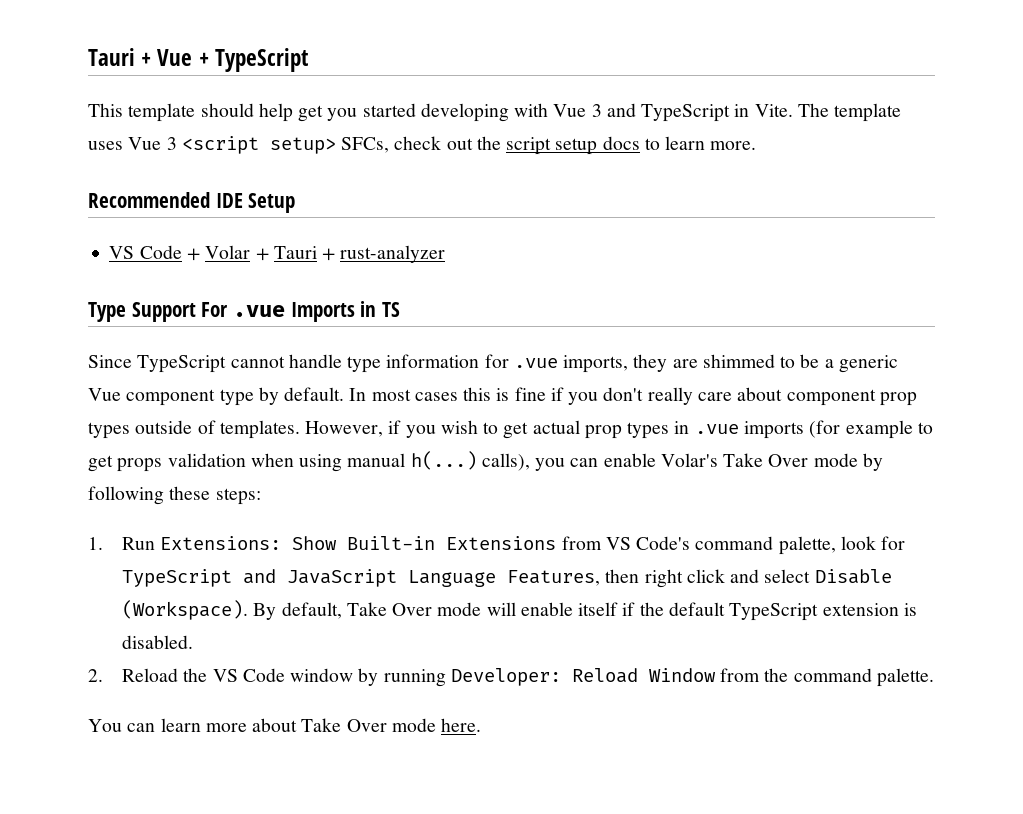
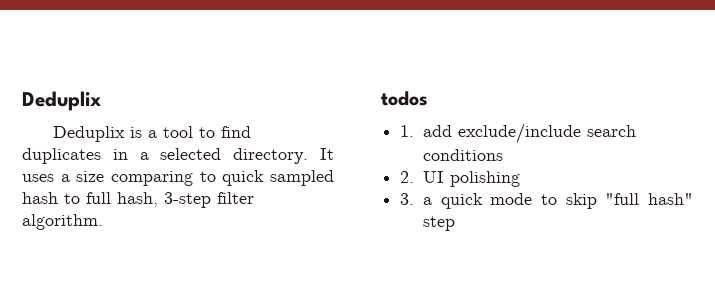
[88,48,308,72] [88,103,902,122] [88,136,757,155] [88,192,296,213] [109,245,446,263] [88,301,401,322] [88,354,898,373] [88,387,917,406] [88,420,933,439] [88,451,883,472] [88,486,261,505] [88,536,906,555] [122,569,892,588] [122,600,917,621] [122,635,194,649] [88,668,935,687] [88,718,482,732] Tauri + Vue + TypeScript // This template should help get you started developing with Vue 3 and TypeScript in Vite. The template uses Vue 3 <script setup> SFCs, check out the script setup docs to learn more. // Recommended IDE Setup // VS Code + Volar + Tauri + rust-analyzer // Type Support For .vue Imports in TS // Since TypeScript cannot handle type information for .vue imports, they are shimmed to be a generic Vue component type by default. In most cases this is fine if you don't really care about component prop types outside of templates. However, if you wish to get actual prop types in .vue imports (for example to get props validation when using manual h(...) calls), you can enable Volar's Take Over mode by following these steps: // 1. Run Extensions: Show Built-in Extensions from VS Code's command palette, look for TypeScript and JavaScript Language Features, then right click and select Disable (Workspace). By default, Take Over mode will enable itself if the default TypeScript extension is disabled. // 2. Reload the VS Code window by running Developer: Reload Window from the command palette. // You can learn more about Take Over mode here. -> [22,91,101,111] [53,126,252,142] [22,148,335,164] [22,170,334,186] [22,192,254,208] [22,214,103,230] [381,91,428,106] [400,123,636,144] [423,149,503,161] [400,171,520,187] [400,193,693,209] [423,216,455,231] Deduplix // Deduplix is a tool to find duplicates in a selected directory. It uses a size comparing to quick sampled hash to full hash, 3-step filter algorithm. // todos // 1. add exclude/include search conditions // 2. UI polishing // 3. a quick mode to skip "full hash" step

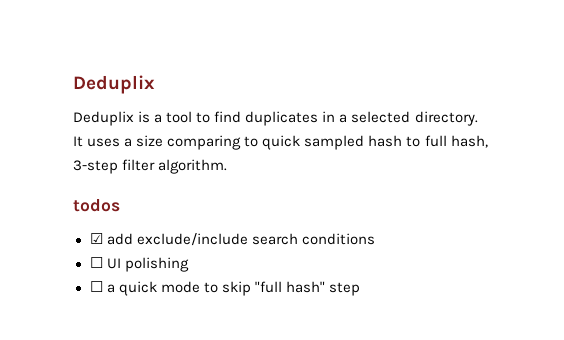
[400,125,415,137] 1. -> [89,233,103,244] ☑
[400,171,415,183] 2. -> [89,257,103,268] ☐
[400,193,415,205] 3. -> [89,281,103,292] ☐

